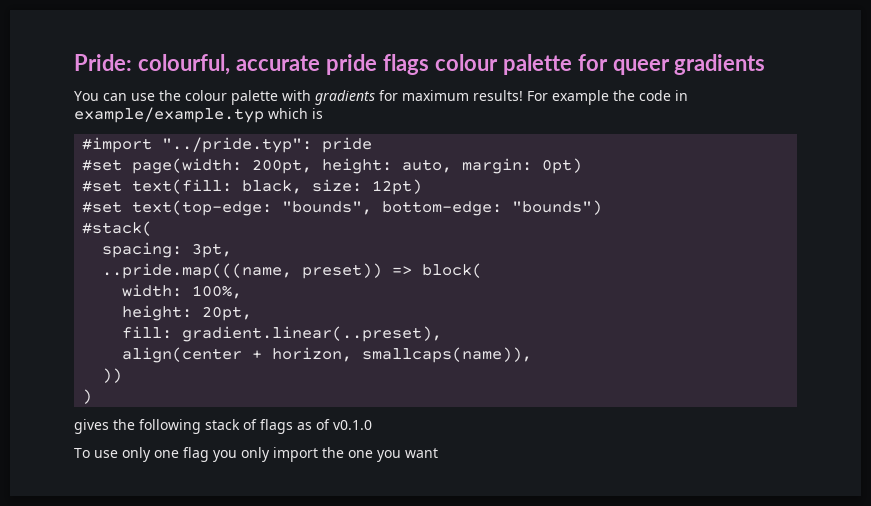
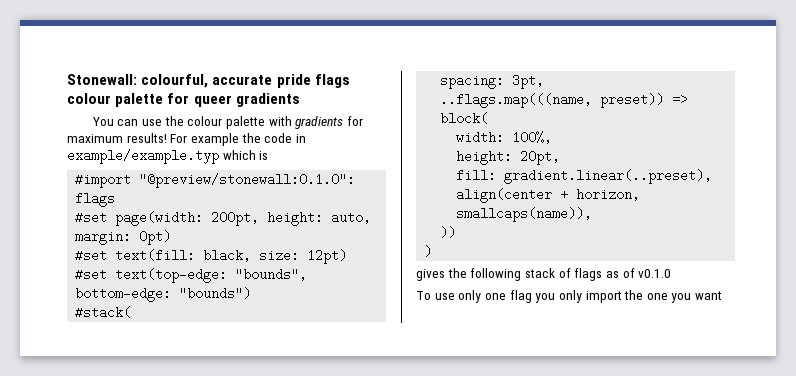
[74,54,132,71] Pride: -> [67,74,137,85] Stonewall:
[162,137,373,153] "../pride.typ": pride -> [139,173,356,188] [75,192,116,207] "@preview/stonewall:0.1.0": flags
[102,263,293,279] ..pride.map(((name, -> [440,93,593,108] ..flags.map(((name,

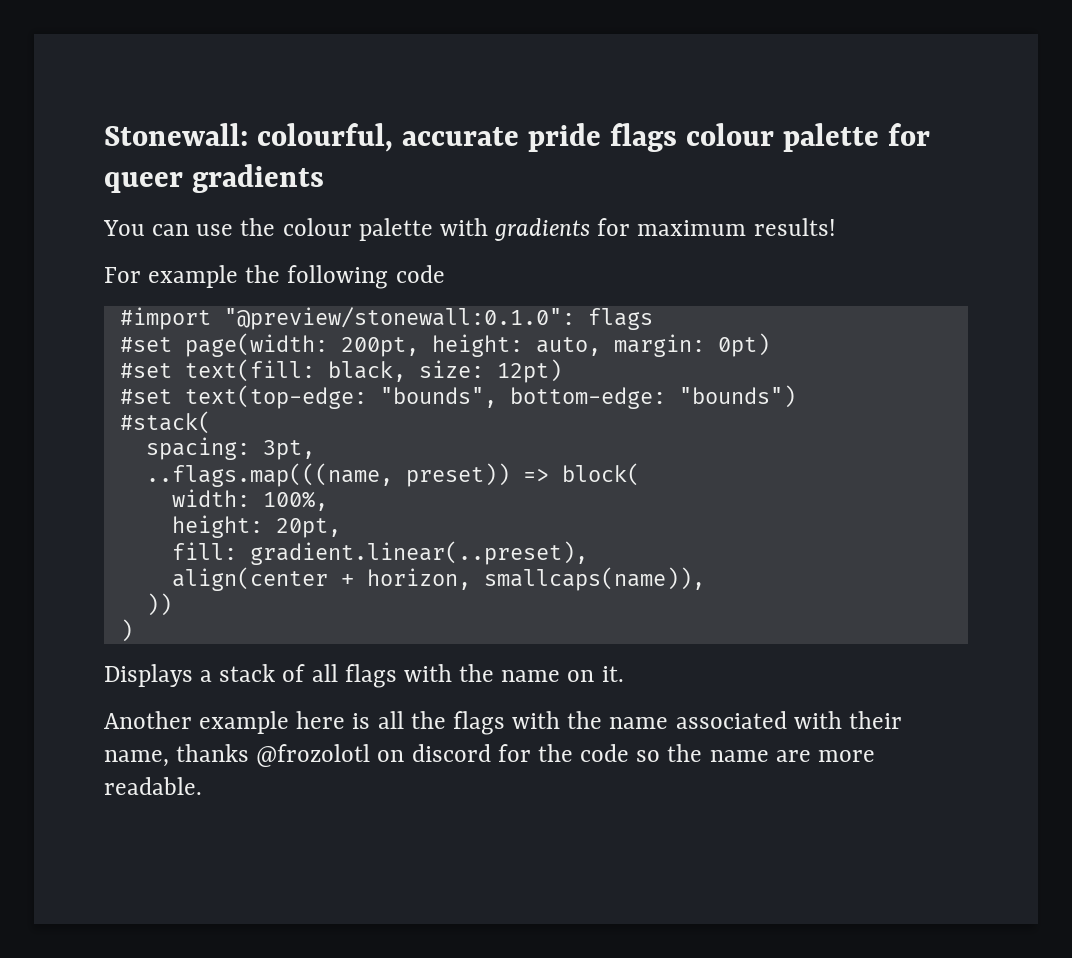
(167, 138) none -> (836, 227) //
[264,133,306,143] [67,149,269,164] code in example/example.typ which is -> [287,265,445,289] following code
[416,268,672,281] [416,290,723,303] gives the following stack of flags as of v0.1.0 // To use only one flag you only import the one you want -> [104,664,624,688] [104,711,902,735] [104,744,875,767] [104,777,202,795] Displays a stack of all flags with the name on it. // Another example here is all the flags with the name associated with their name, thanks @frozolotl on discord for the code so the name are more readable.

